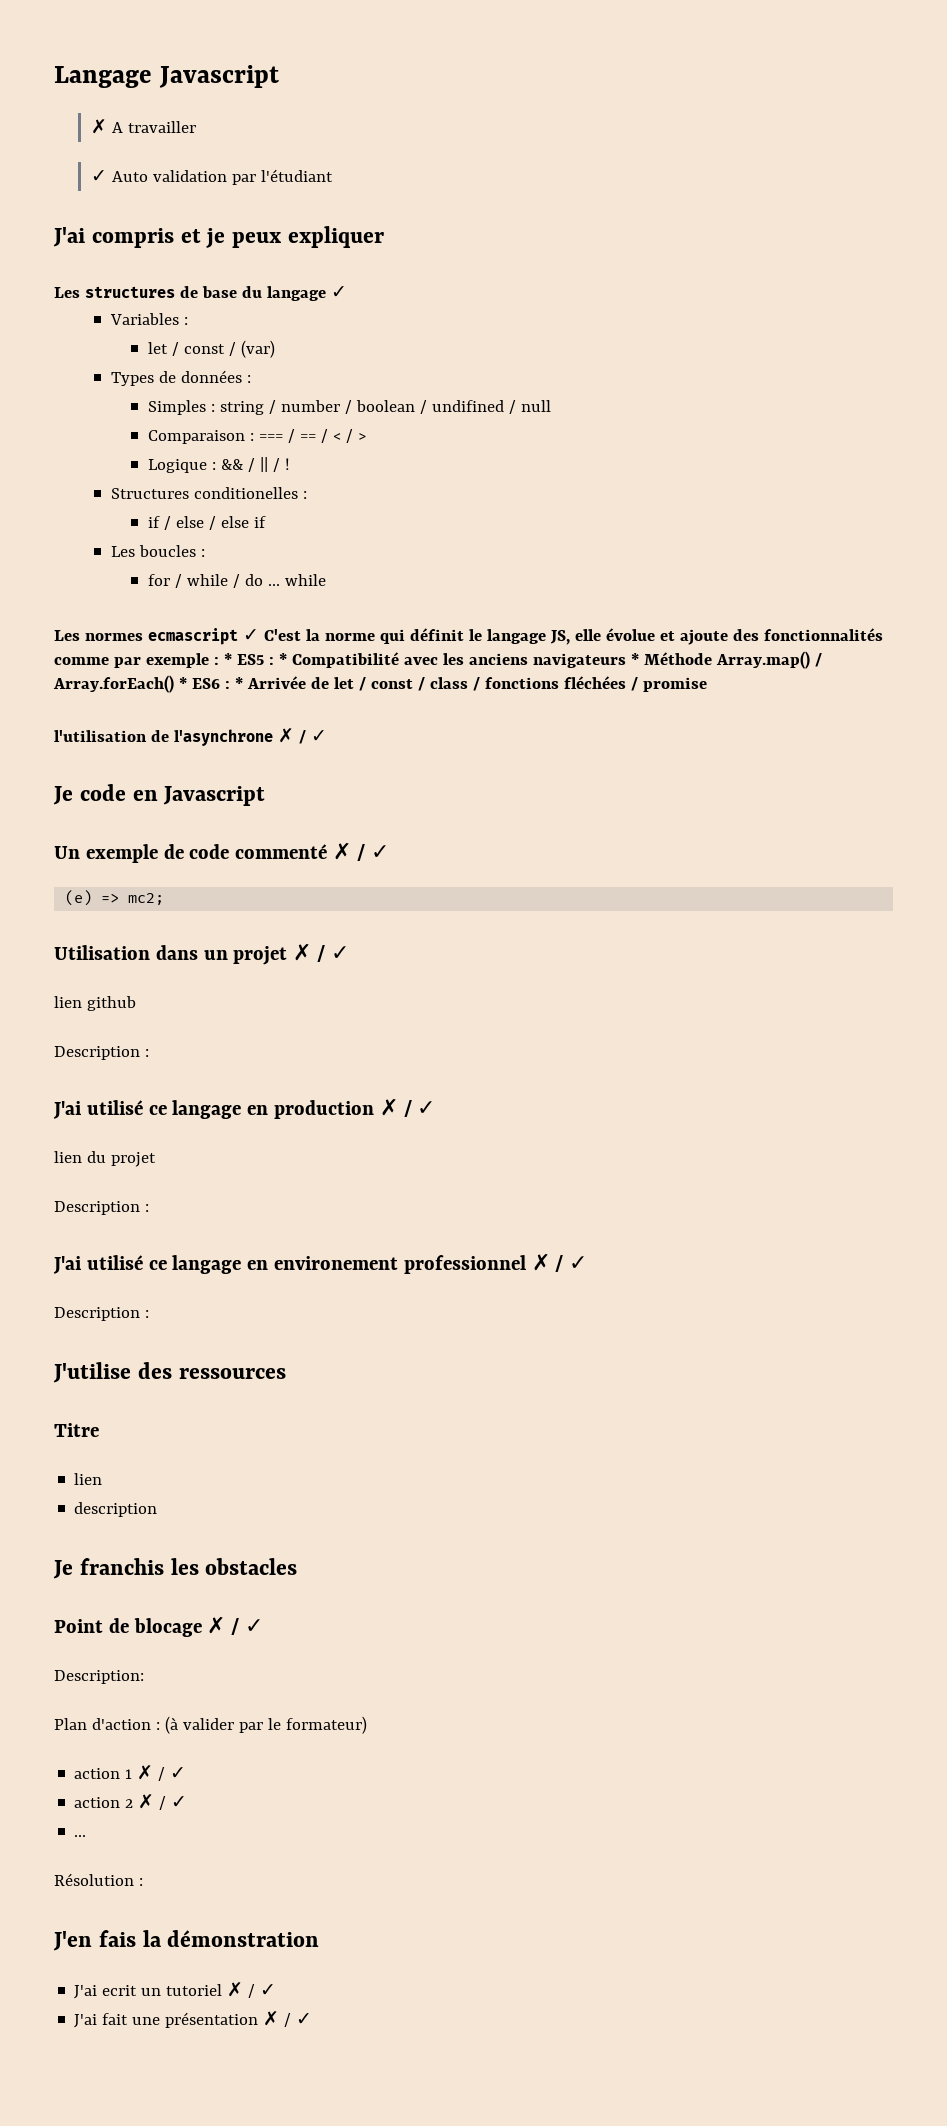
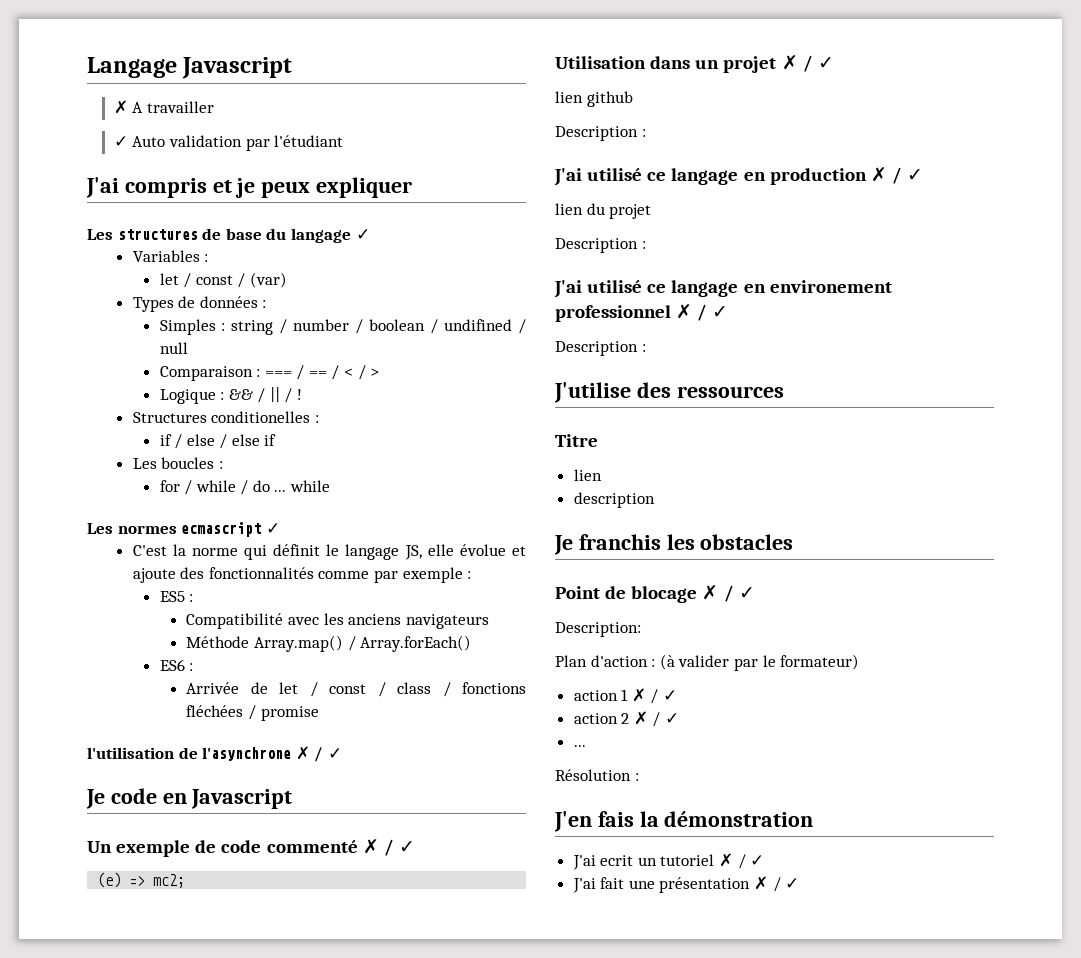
(259, 635) none -> (280, 528) //
[223,653,232,665] * -> (472, 575) //
[278,653,287,665] * -> (194, 598) //
[630,653,639,665] * -> (489, 621) //
[178,677,187,689] * -> (472, 643) //
[234,677,243,689] * -> (194, 667) //

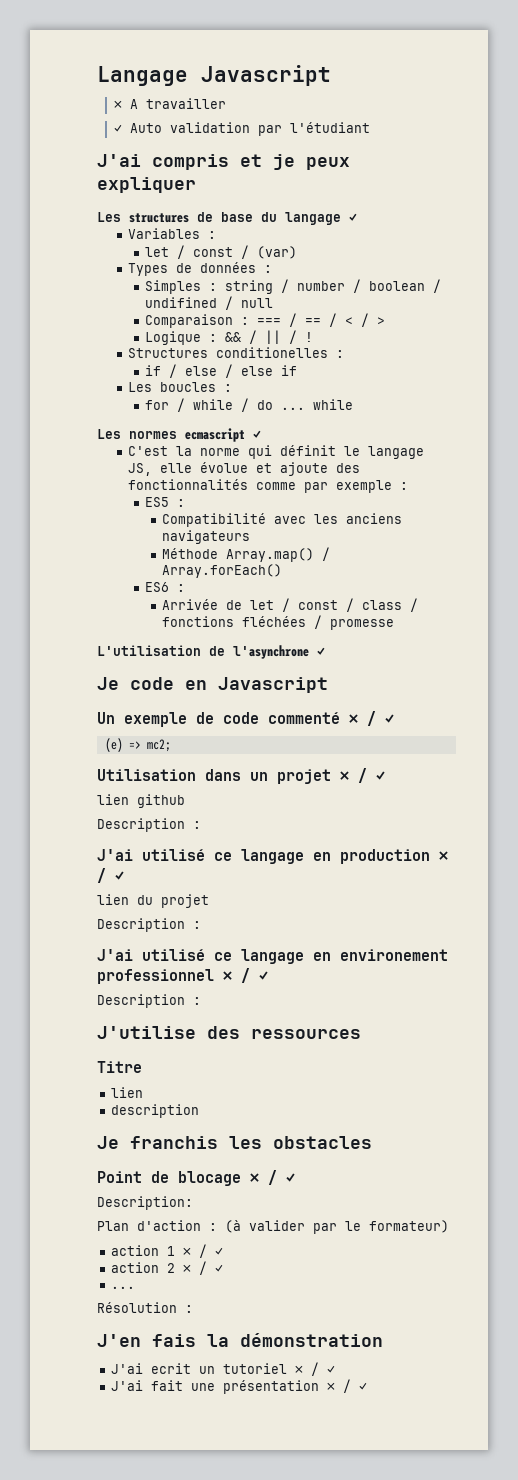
[260,706,319,721] [87,746,324,762] promise // l'utilisation de l'asynchrone ✗ / -> [330,619,395,630] [97,645,309,659] promesse // L'utilisation de l'asynchrone

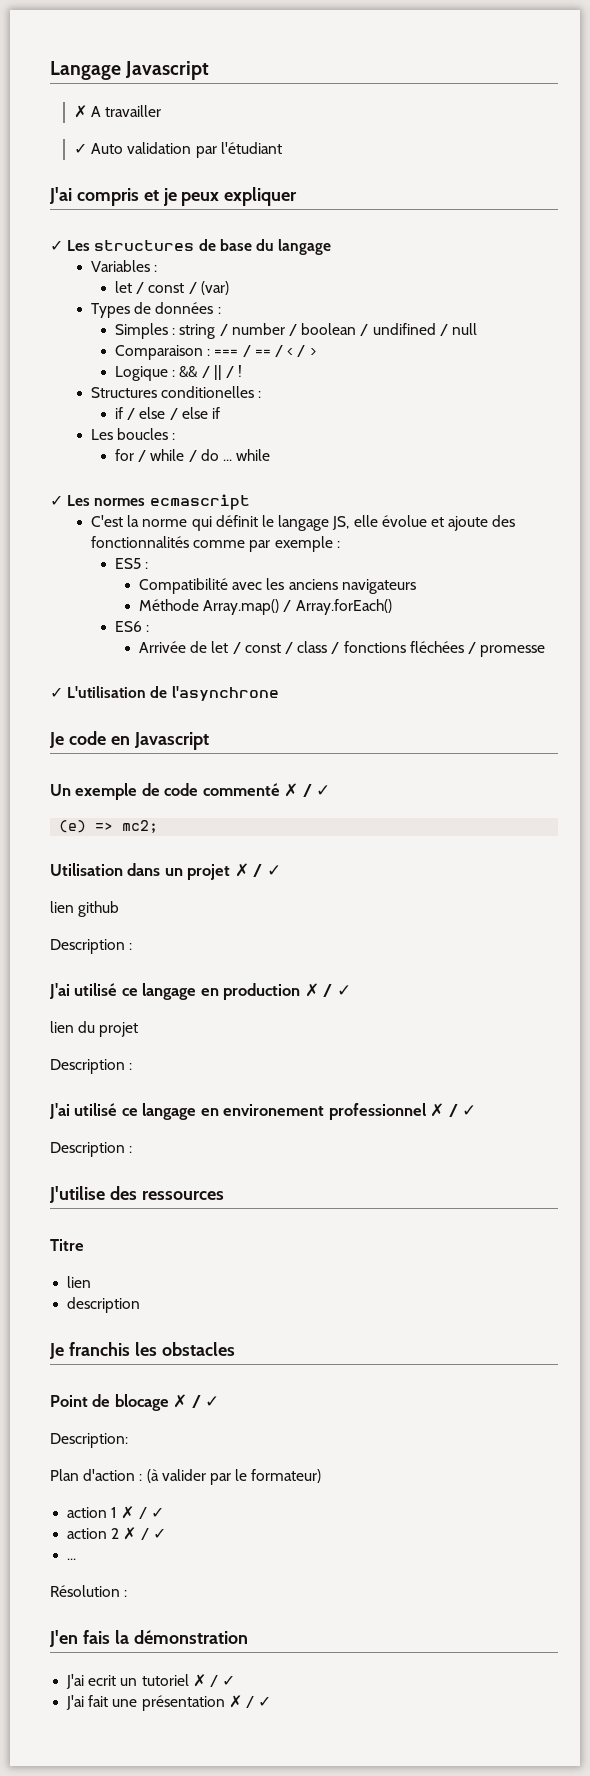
(196, 185) none -> [50,240,63,251] ✓
[349,213,357,222] ✓ -> (332, 247) none
(354, 404) none -> [50,495,63,506] ✓
[253,430,261,439] ✓ -> (250, 502) none
(395, 624) none -> [50,687,63,698] ✓
[317,647,325,656] ✓ -> (279, 693) none

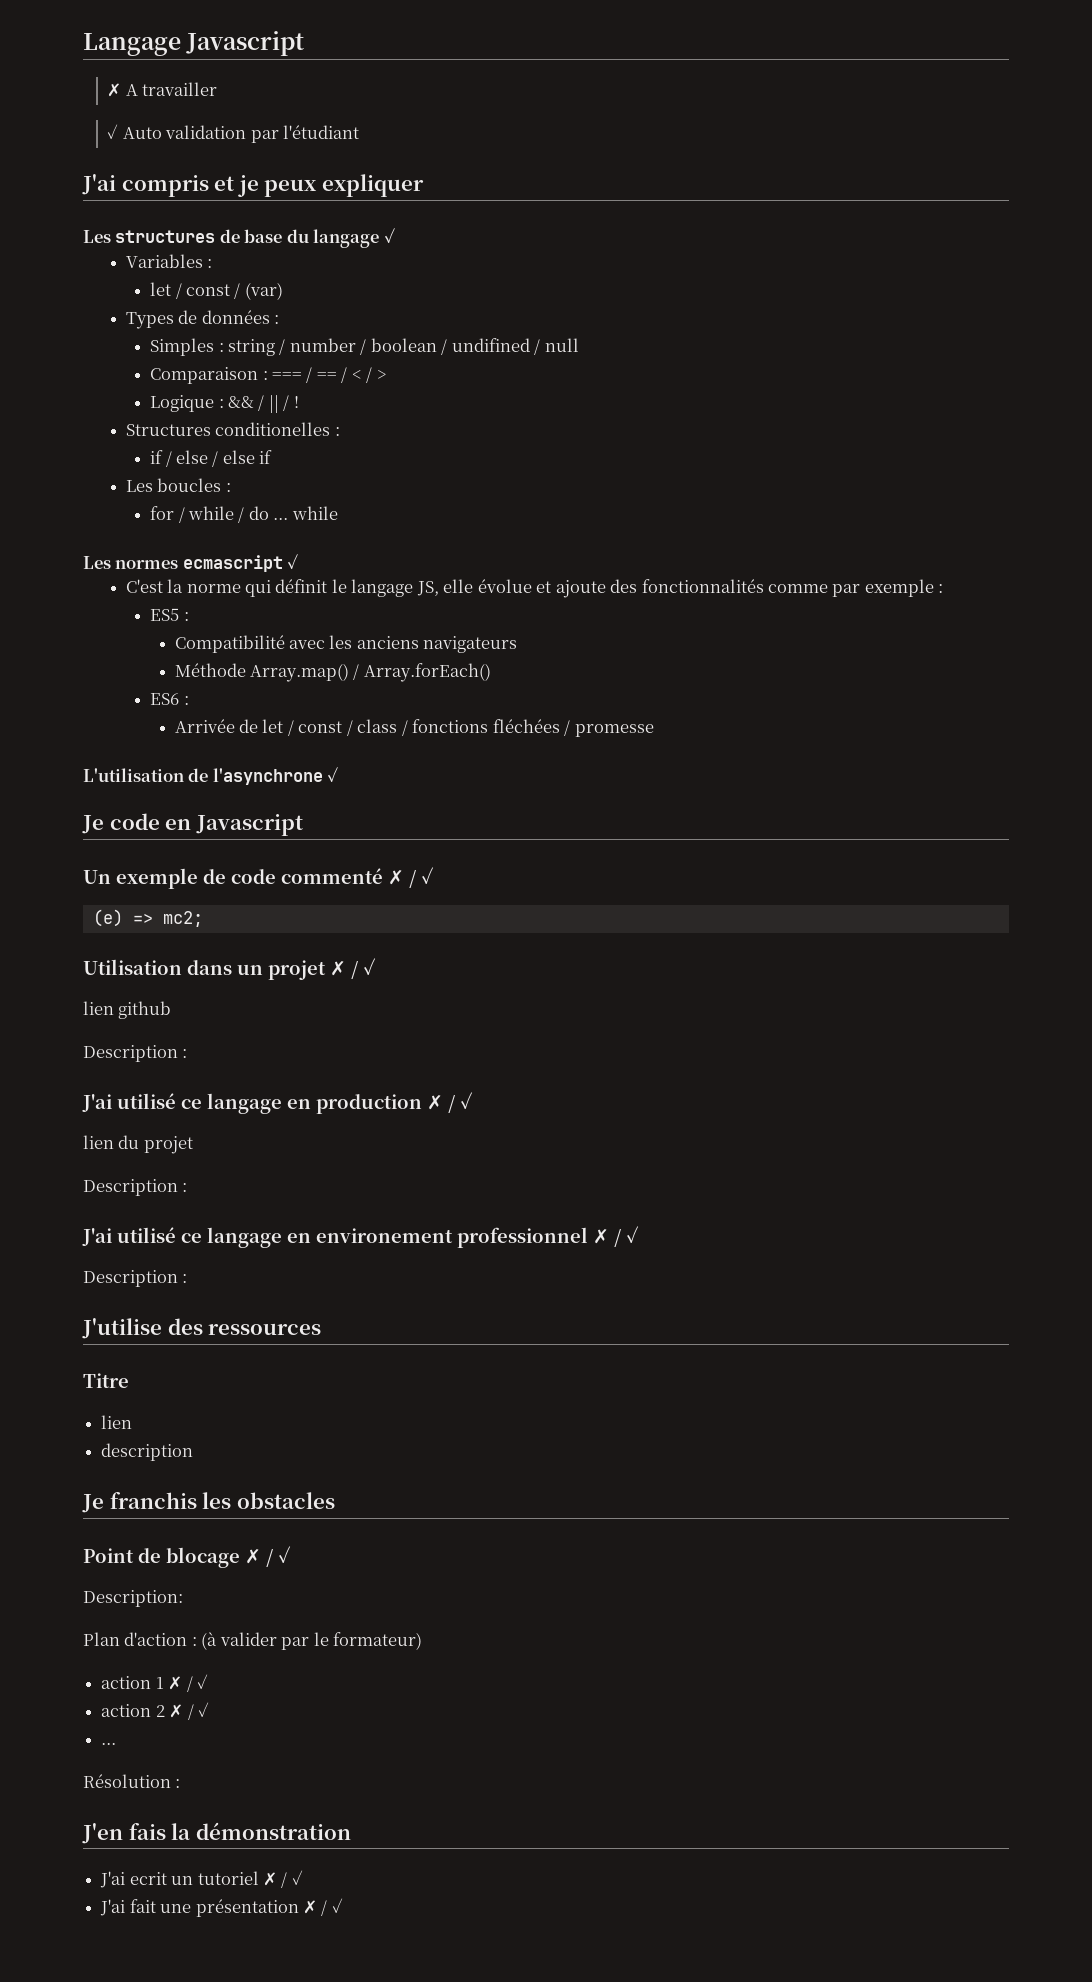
[50,240,63,251] ✓ -> (424, 185) none
(332, 247) none -> [383,228,395,243] ✓
[50,495,63,506] ✓ -> (338, 513) none
(250, 502) none -> [287,554,299,569] ✓
[50,687,63,698] ✓ -> (654, 730) none
(279, 693) none -> [327,767,339,782] ✓

